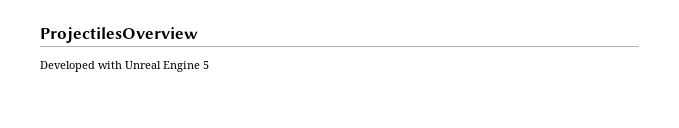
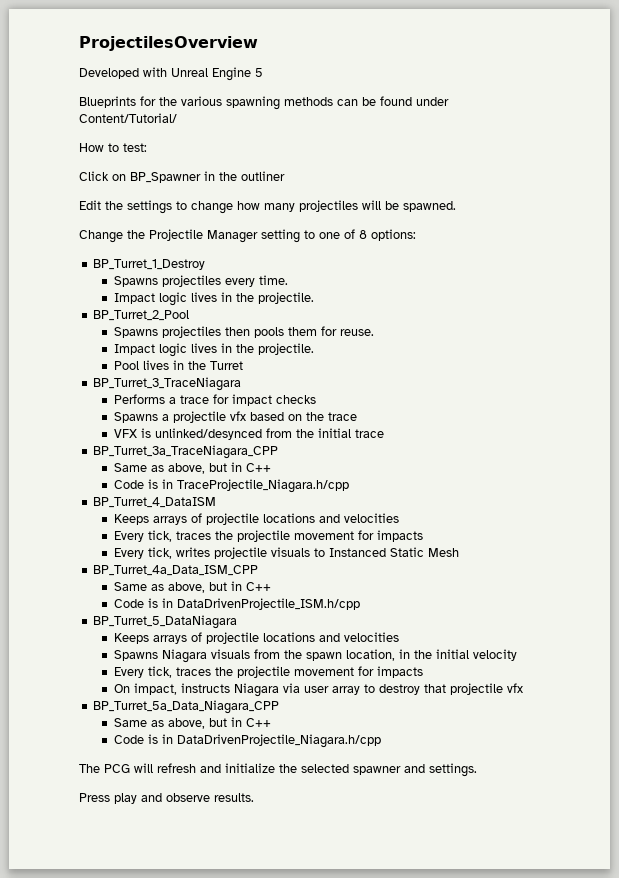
(209, 65) none -> [79,96,449,110] [79,113,177,123] [79,143,147,152] [79,171,285,183] [79,200,456,214] [79,229,416,243] [93,259,206,270] [113,275,288,287] [113,292,314,306] [93,310,190,321] [113,326,374,338] [113,343,314,357] [113,360,243,370] [93,377,242,391] [113,394,316,406] [113,411,357,423] [113,428,384,440] [93,445,279,459] [113,462,271,474] [113,479,349,493] [93,497,217,508] [113,513,399,525] [113,530,423,542] [113,547,459,559] [93,565,259,576] [113,581,271,593] [113,598,360,610] [93,615,238,629] [113,632,399,644] [113,649,517,663] [113,666,423,678] [113,683,523,697] [93,700,280,714] [113,717,271,729] [113,734,381,748] [79,763,477,777] [79,793,254,804] // Blueprints for the various spawning methods can be found under Content/Tutorial/ // How to test: // Click on BP_Spawner in the outliner // Edit the settings to change how many projectiles will be spawned. // Change the Projectile Manager setting to one of 8 options: // BP_Turret_1_Destroy // Spawns projectiles every time. // Impact logic lives in the projectile. // BP_Turret_2_Pool // Spawns projectiles then pools them for reuse. // Impact logic lives in the projectile. // Pool lives in the Turret // BP_Turret_3_TraceNiagara // Performs a trace for impact checks // Spawns a projectile vfx based on the trace // VFX is unlinked/desynced from the initial trace // BP_Turret_3a_TraceNiagara_CPP // Same as above, but in C++ // Code is in TraceProjectile_Niagara.h/cpp // BP_Turret_4_DataISM // Keeps arrays of projectile locations and velocities // Every tick, traces the projectile movement for impacts // Every tick, writes projectile visuals to Instanced Static Mesh // BP_Turret_4a_Data_ISM_CPP // Same as above, but in C++ // Code is in DataDrivenProjectile_ISM.h/cpp // BP_Turret_5_DataNiagara // Keeps arrays of projectile locations and velocities // Spawns Niagara visuals from the spawn location, in the initial velocity // Every tick, traces the projectile movement for impacts // On impact, instructs Niagara via user array to destroy that projectile vfx // BP_Turret_5a_Data_Niagara_CPP // Same as above, but in C++ // Code is in DataDrivenProjectile_Niagara.h/cpp // The PCG will refresh and initialize the selected spawner and settings. // Press play and observe results.

